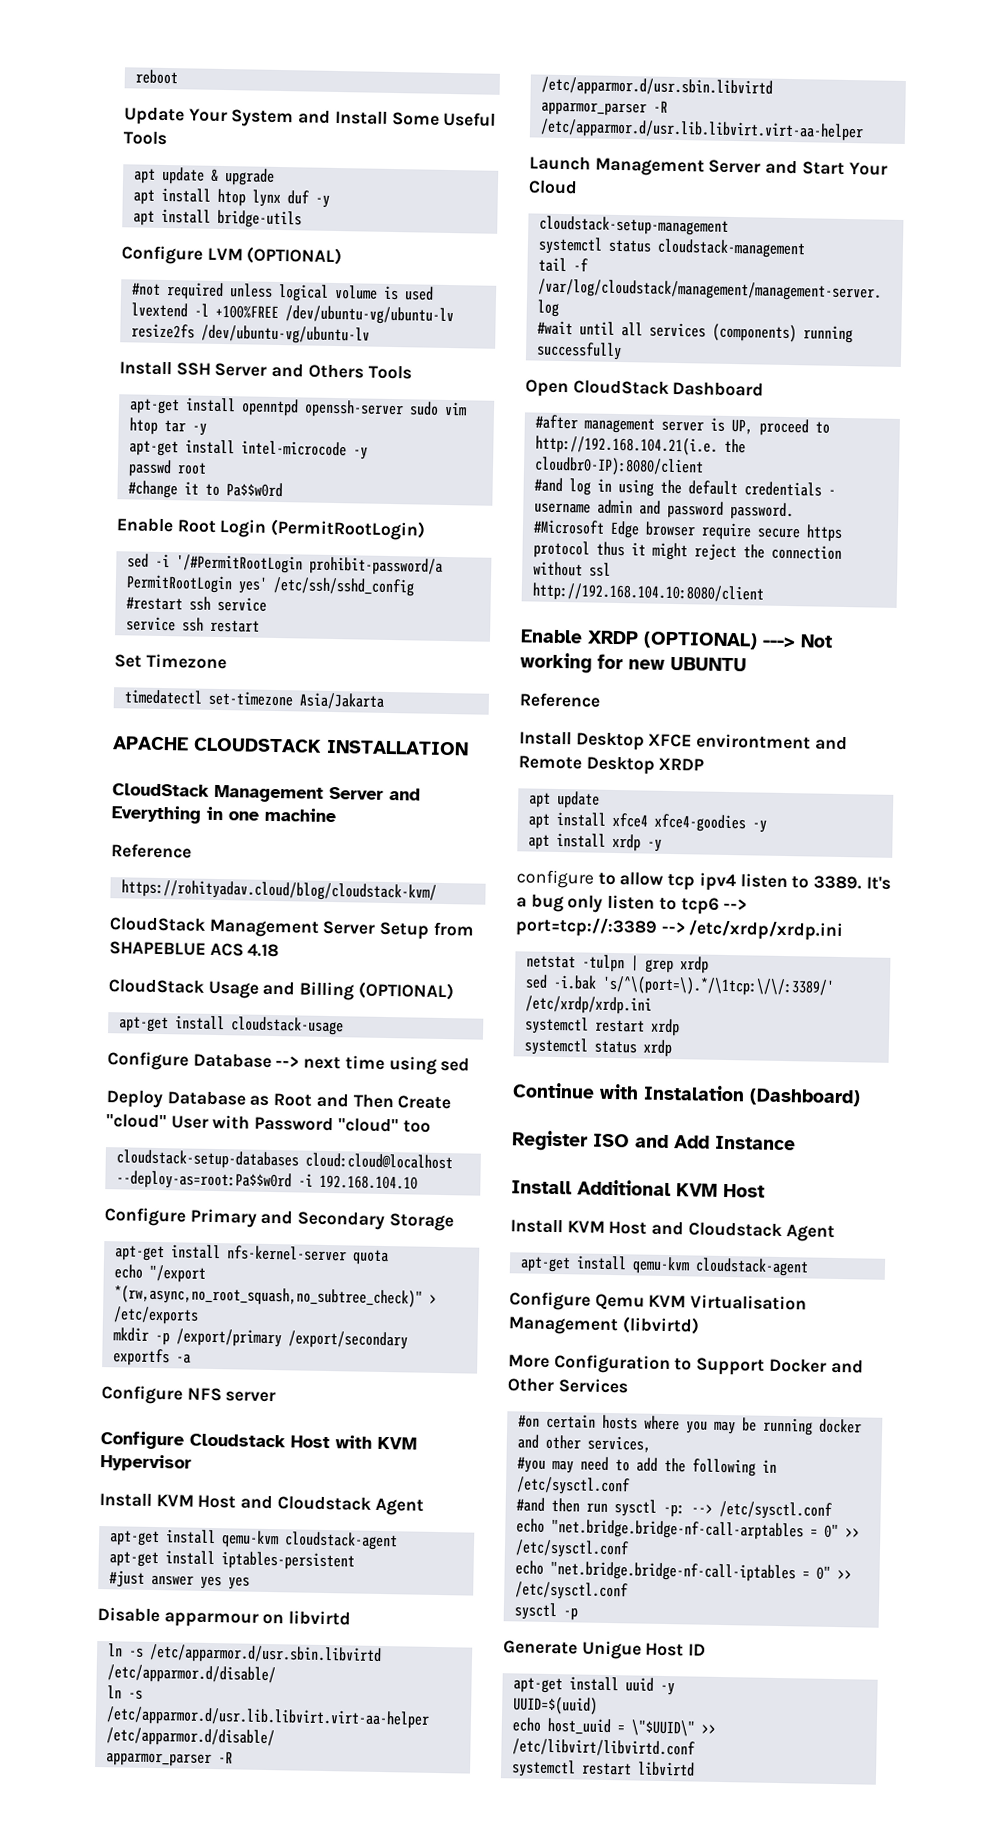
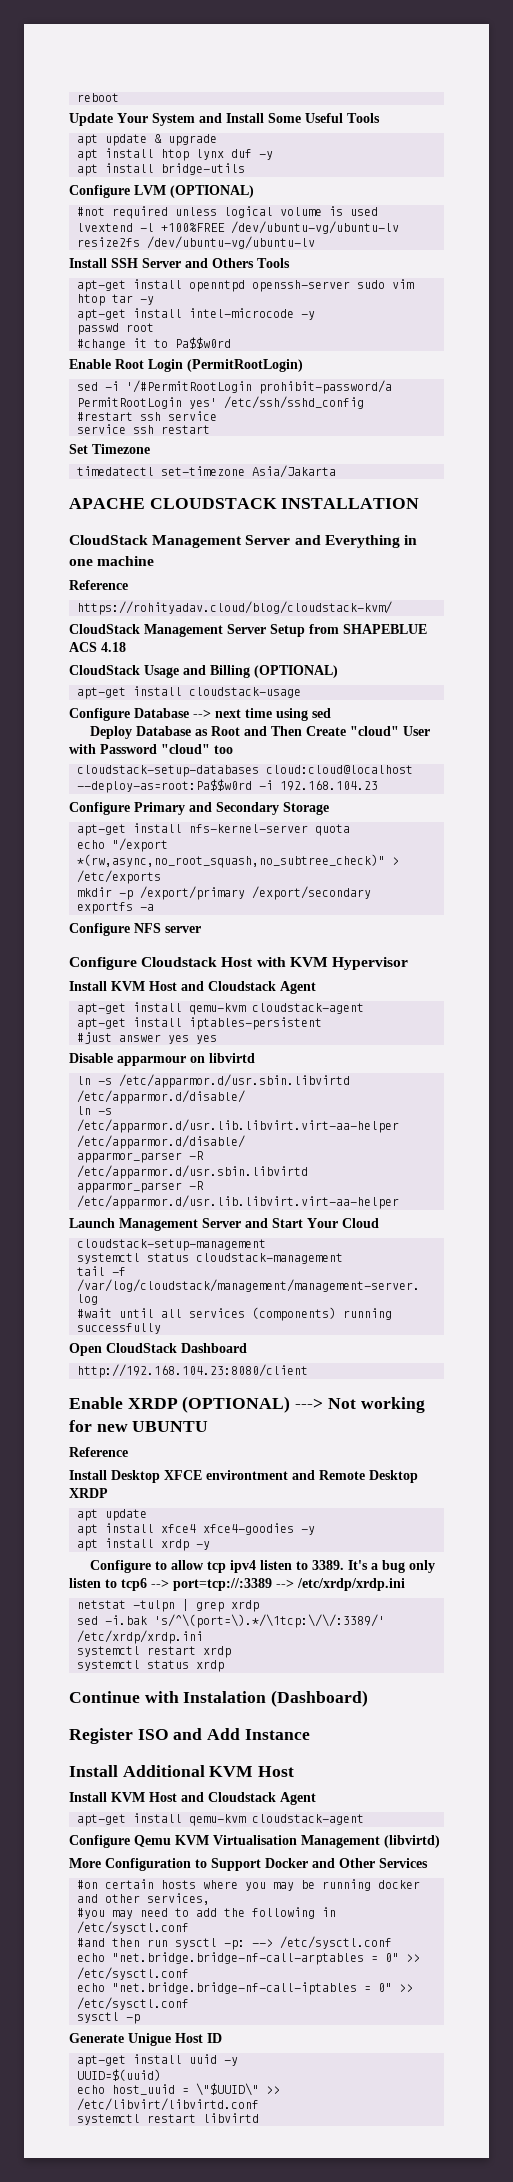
[318,1174,418,1190] 192.168.104.10 -> [280,780,379,791] 192.168.104.23
[534,414,830,437] [534,435,746,456] [533,456,704,477] [533,477,836,497] [533,499,794,521] [532,519,843,542] [532,540,842,562] [532,561,611,577] [531,582,764,604] #after management server is UP, proceed to http://192.168.104.21(i.e. the cloudbr0-IP):8080/client // #and log in using the default credentials - username admin and password password. // #Microsoft Edge browser require secure https protocol thus it might reject the connection without ssl // http://192.168.104.10:8080/client -> [77,1364,309,1378] http://192.168.104.23:8080/client
[516,869,594,889] configure -> [89,1560,151,1573] Configure

